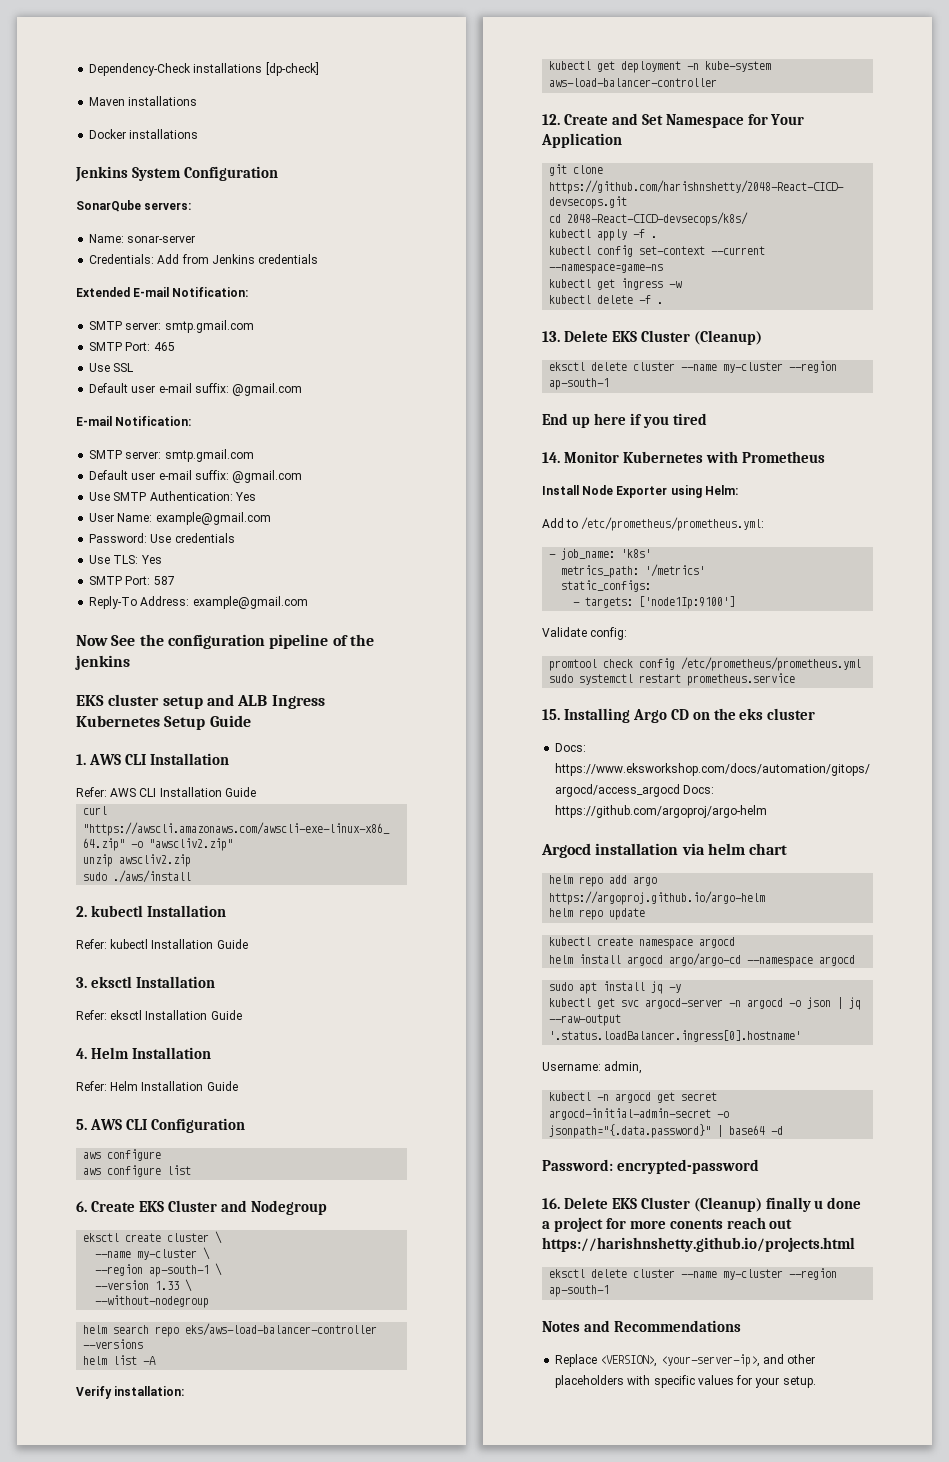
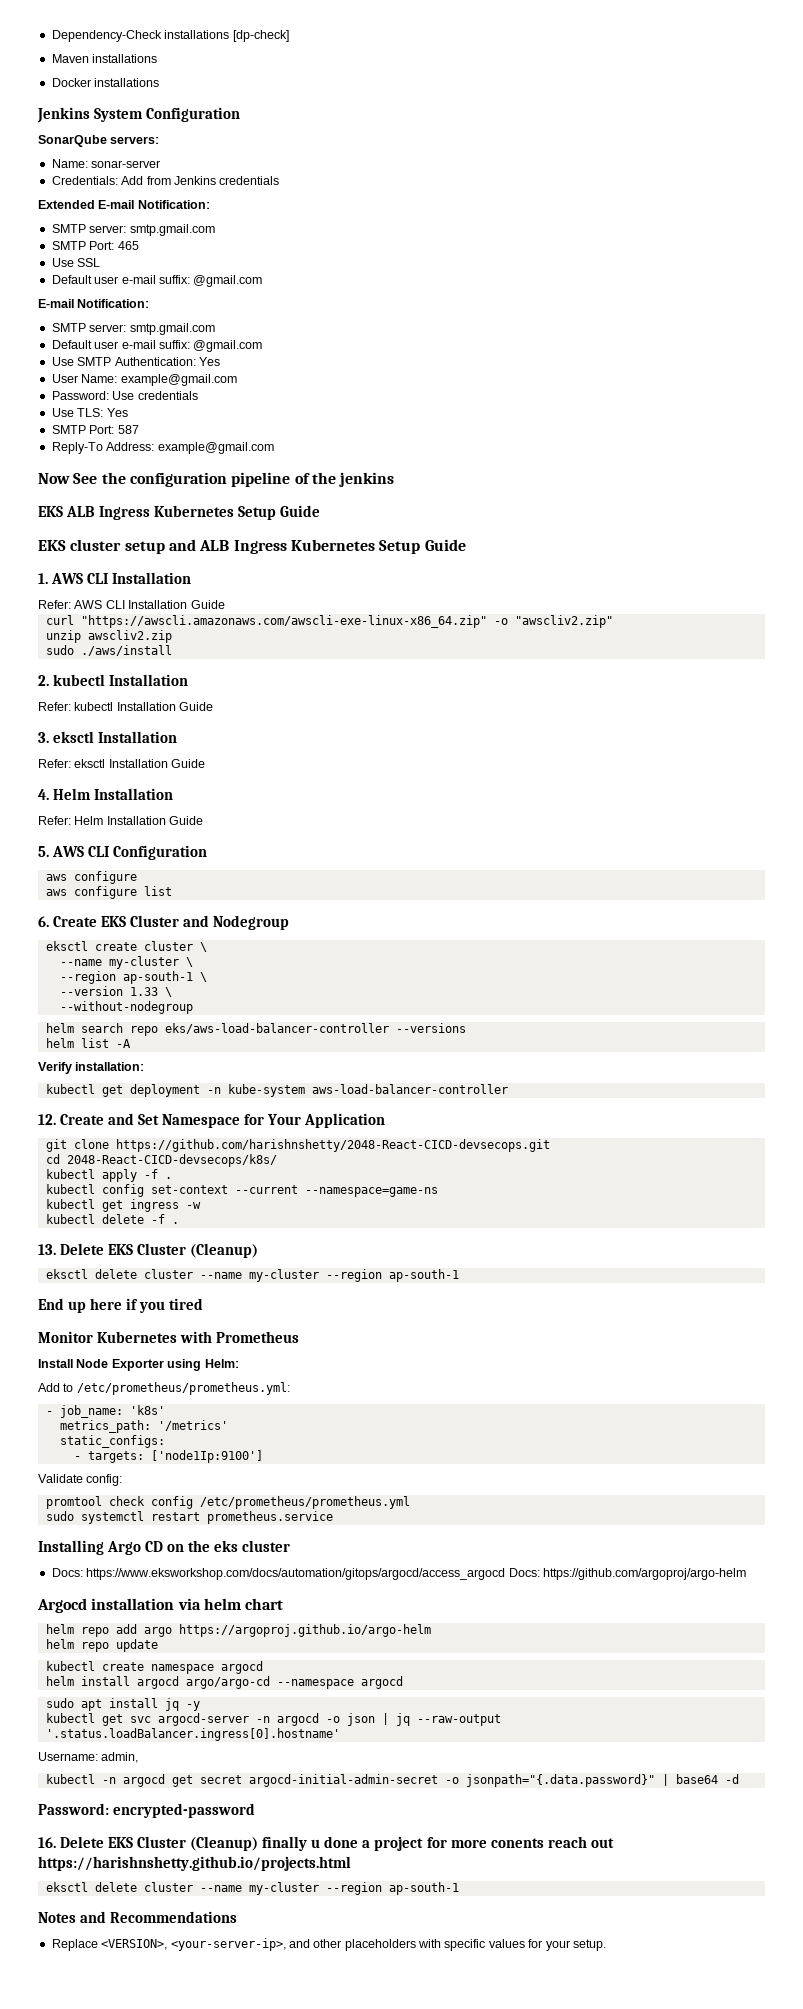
(130, 662) none -> [38,505,321,520] // EKS ALB Ingress Kubernetes Setup Guide
[542,452,560,463] 14. -> (204, 1304) none
[542,709,560,720] 15. -> (333, 1517) none

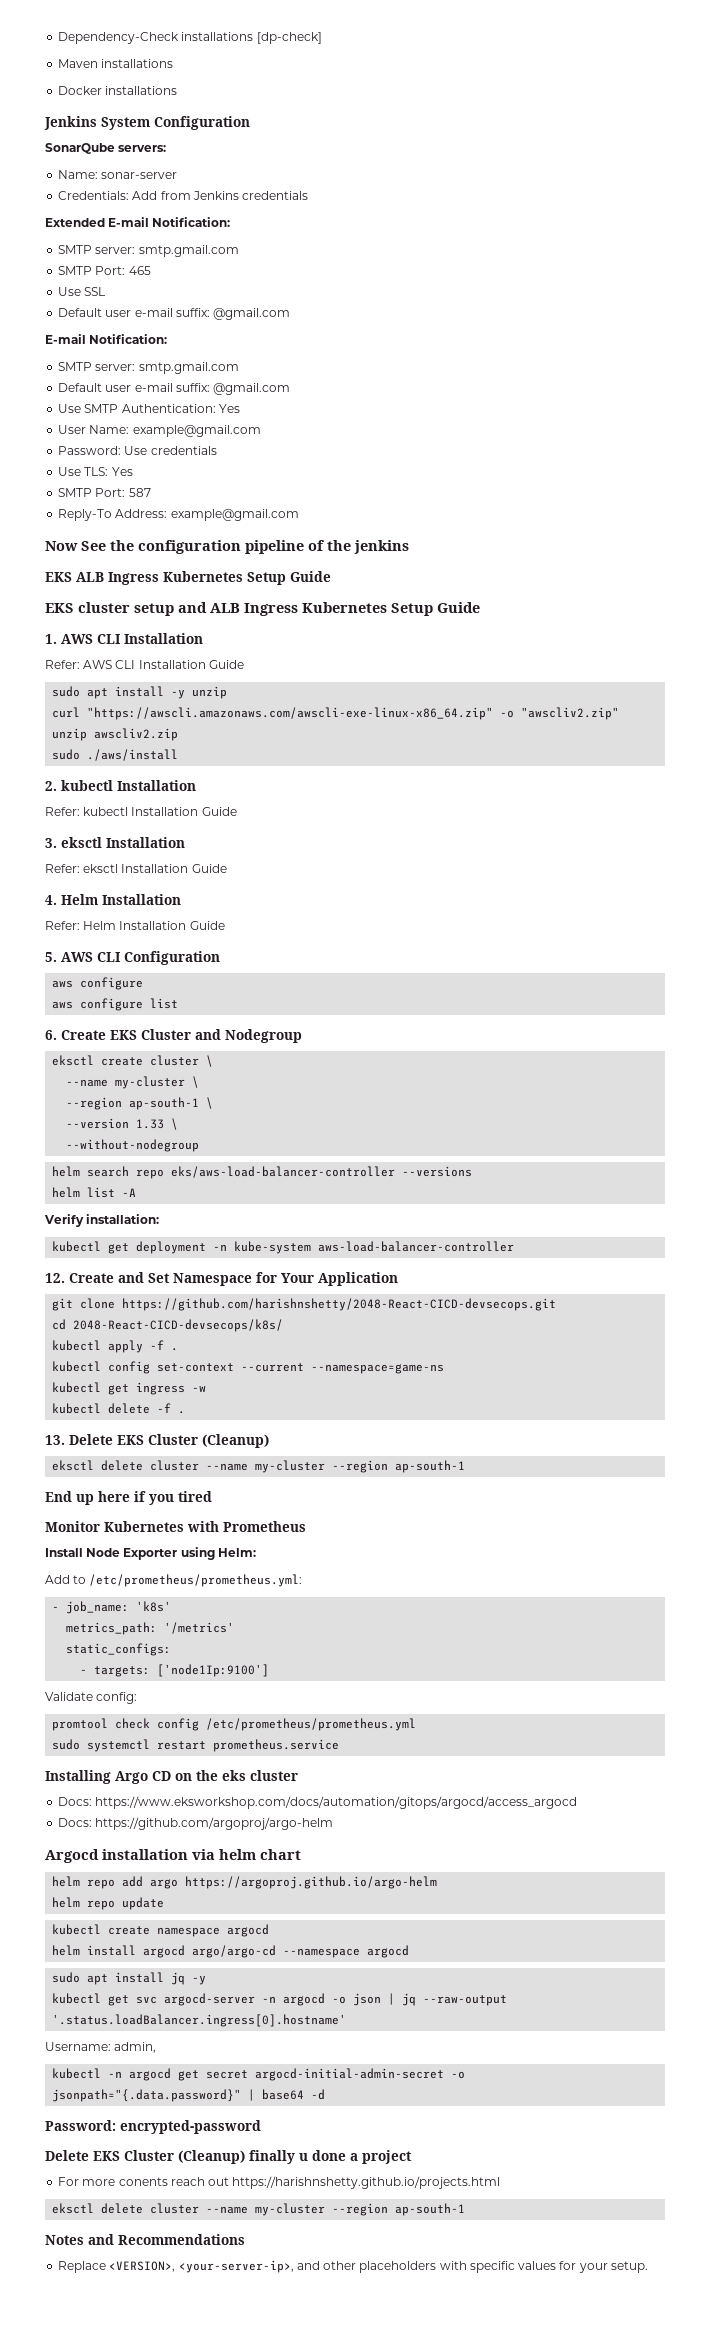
(225, 604) none -> [52,686,228,699] // sudo apt install -y unzip
(506, 1574) none -> (578, 1802) //
[38,1837,56,1848] 16. -> (261, 2127) none
[426,1837,447,1848] for -> [58,2177,80,2186] // For

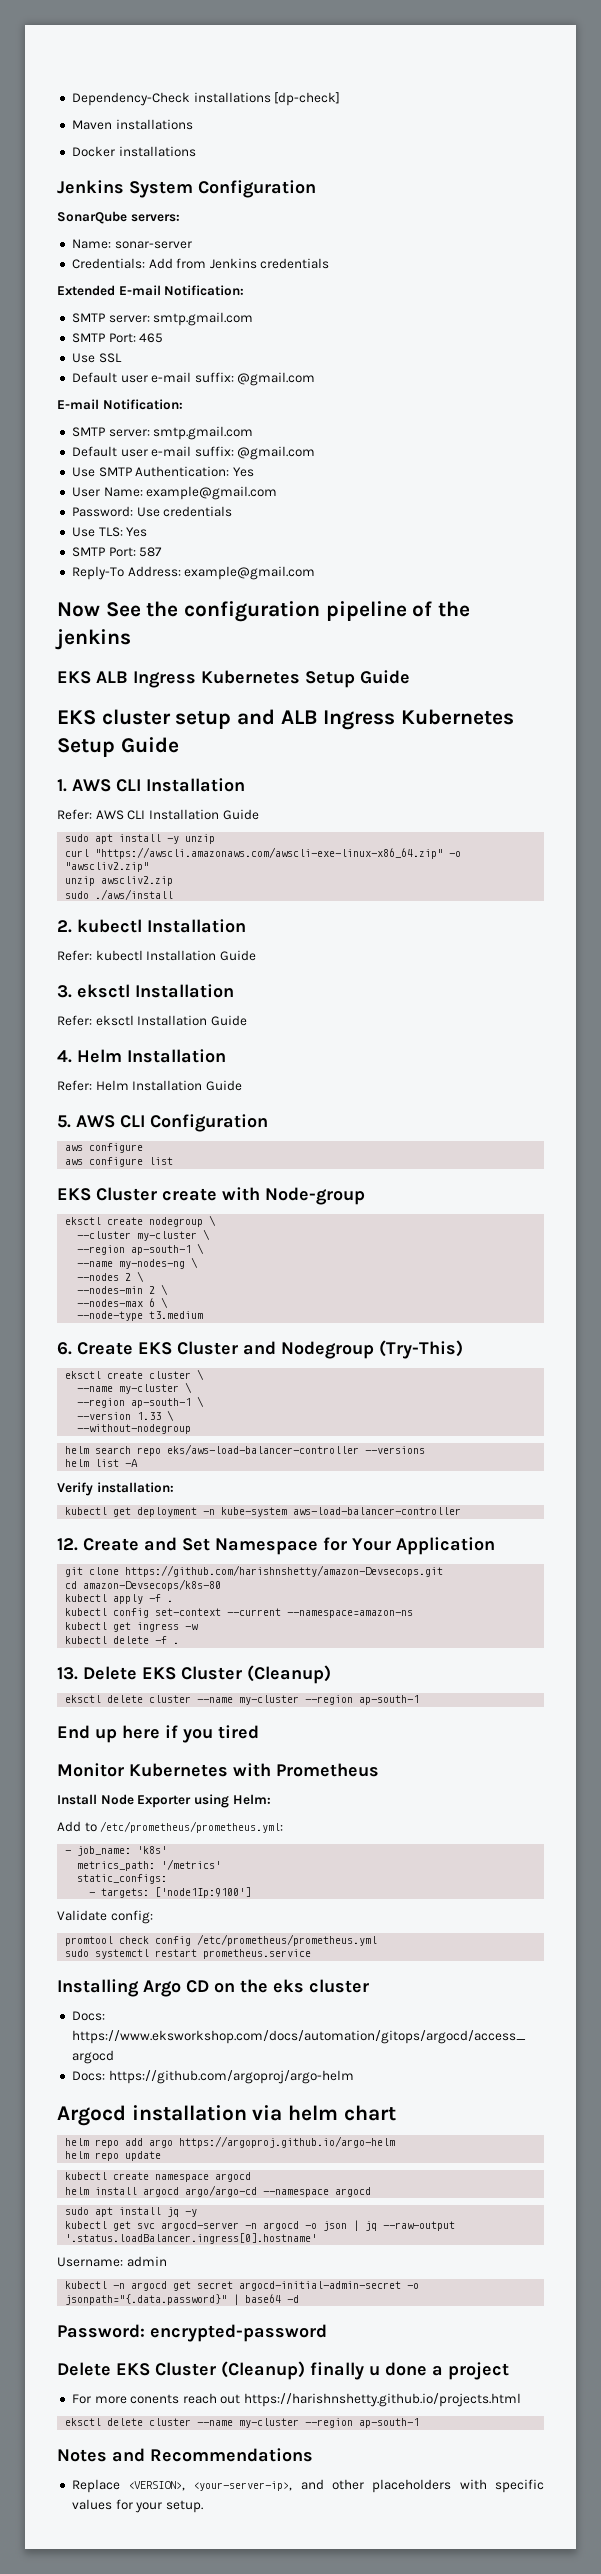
(179, 1003) none -> [57,1187,365,1205] [65,1215,217,1227] [77,1229,211,1241] [77,1243,205,1255] [77,1257,199,1269] [77,1271,145,1282] [77,1284,169,1295] [77,1297,169,1308] [77,1311,204,1321] // EKS Cluster create with Node-group // eksctl create nodegroup \ // --cluster my-cluster \ // --region ap-south-1 \ // --name my-nodes-ng \ // --nodes 2 \ // --nodes-min 2 \ // --nodes-max 6 \ // --node-type t3.medium
(302, 1036) none -> [379,1340,463,1359] (Try-This)
[122,1298,557,1311] https://github.com/harishnshetty/2048-React-CICD-devsecops.git -> [125,1565,444,1577] https://github.com/harishnshetty/amazon-Devsecops.git
[73,1319,284,1332] 2048-React-CICD-devsecops/k8s/ -> [83,1579,222,1591] amazon-Devsecops/k8s-80
[311,1364,445,1374] --namespace=game-ns -> [287,1610,414,1618] --namespace=amazon-ns
[114,2042,157,2053] admin, -> [126,2256,167,2267] admin

